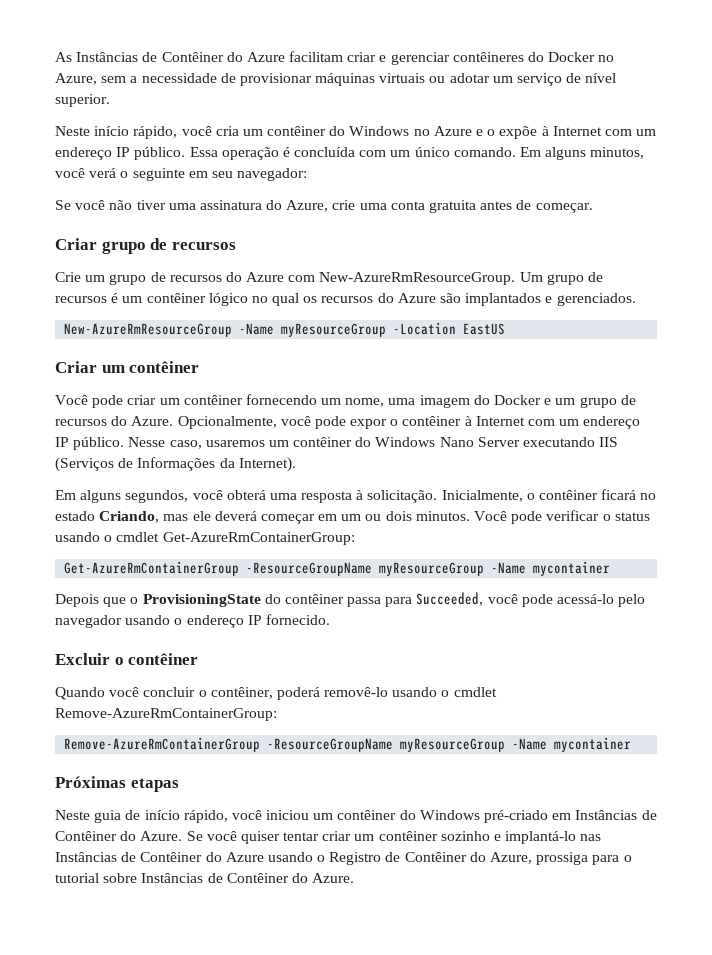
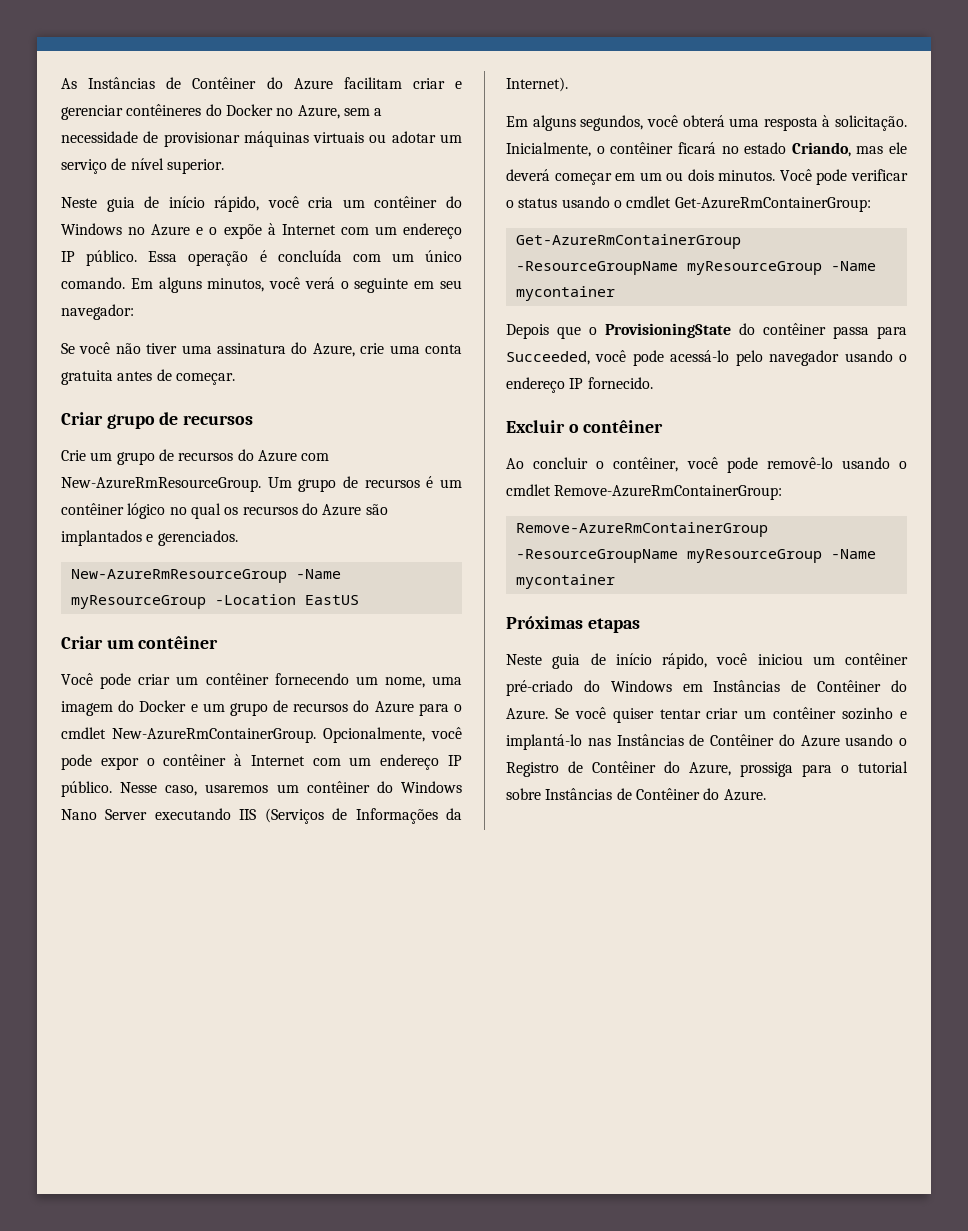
(90, 131) none -> [106,196,160,212] guia de
[131,416,174,426] Azure. -> [374,701,463,716] [61,727,316,743] Azure para o cmdlet New-AzureRmContainerGroup.
[55,687,140,700] Quando você -> [506,458,524,469] Ao
[276,687,320,700] poderá -> [686,457,758,473] você pode
[399,810,549,823] do Windows pré-criado -> [506,680,672,696] pré-criado do Windows

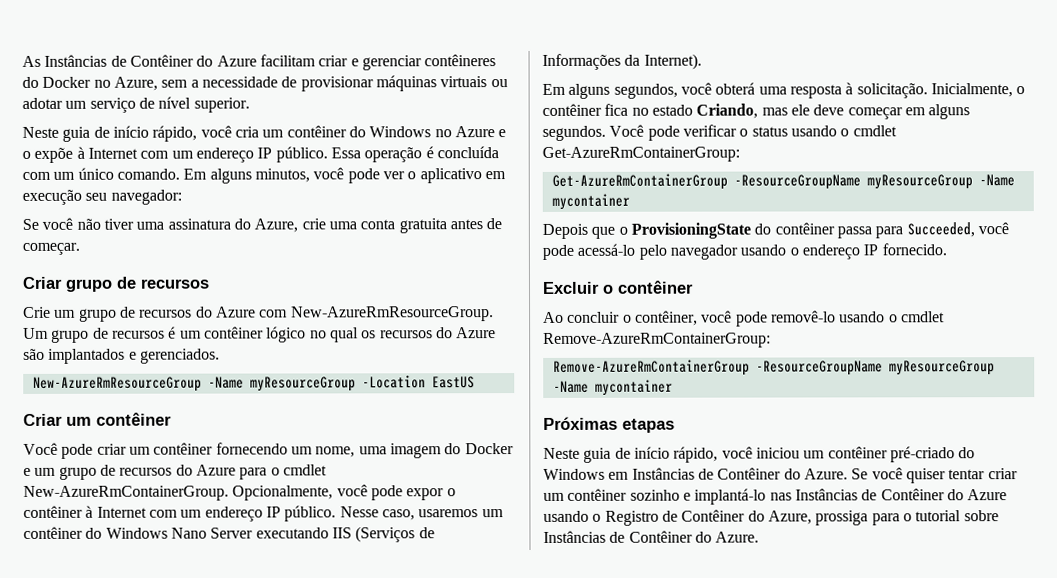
[304,277,435,293] verá o seguinte em -> [347,168,506,184] [22,189,82,205] pode ver o aplicativo em execução
[677,142,716,154] ficará -> [604,103,629,116] fica
[506,169,550,181] deverá -> [813,104,845,116] deve
[639,169,776,181] um ou dois minutos. -> [928,104,971,120] [542,125,606,141] alguns segundos.

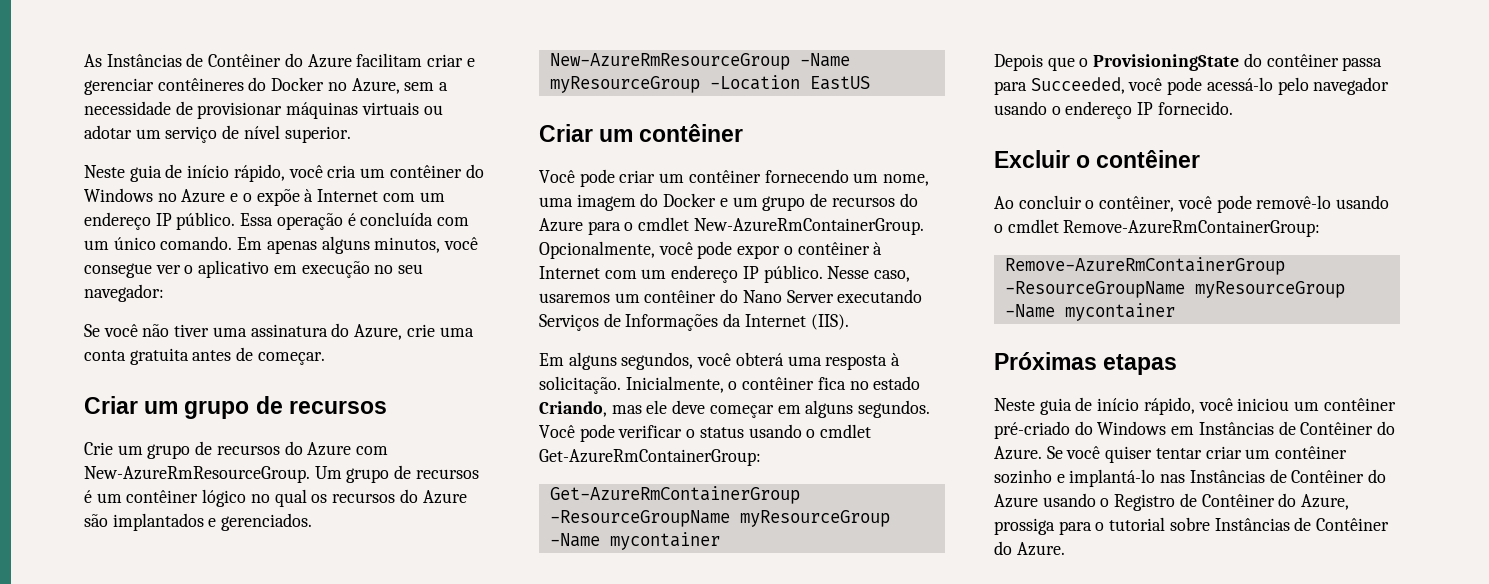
(208, 174) none -> [266,240,317,254] apenas
[347,168,380,184] pode -> [84,263,152,278] consegue
(82, 197) none -> [374,265,394,274] no
(62, 282) none -> [144,401,179,414] um
[105,527,168,539] Windows -> (739, 296) none
[331,526,416,543] IIS (Serviços -> [539,314,599,331] Serviços
[643,53,702,70] Internet). -> [744,314,849,330] Internet (IIS).

